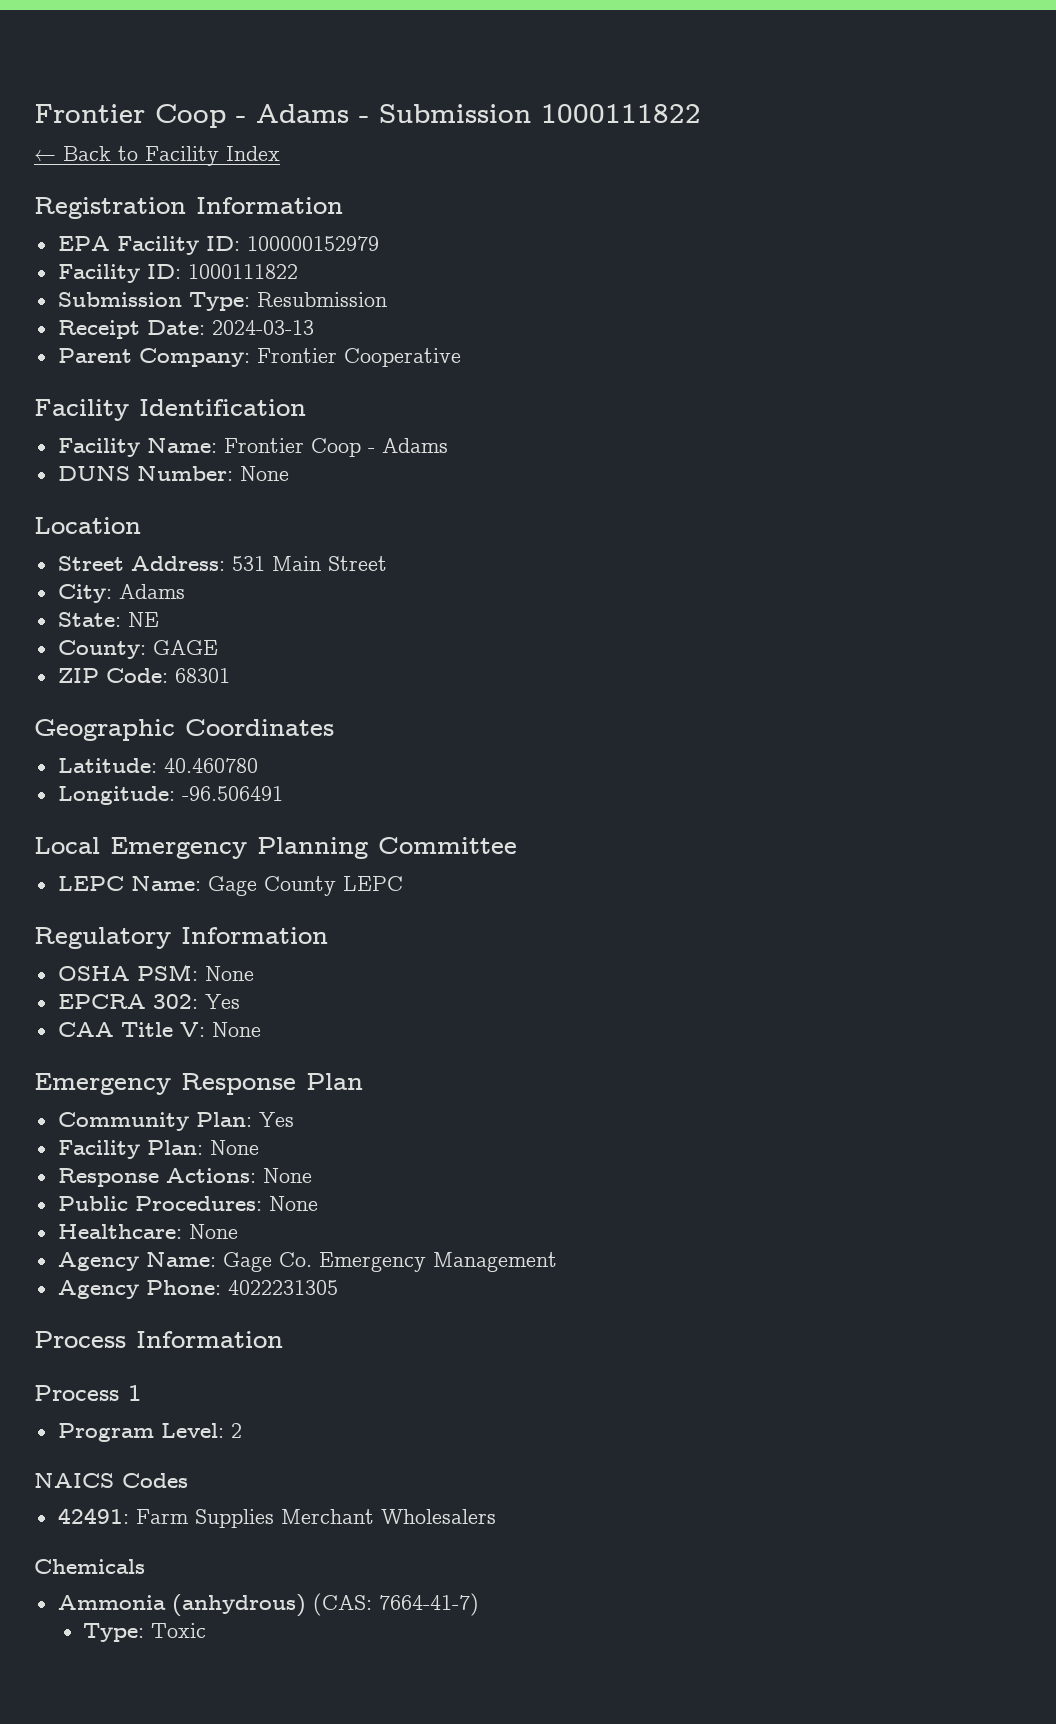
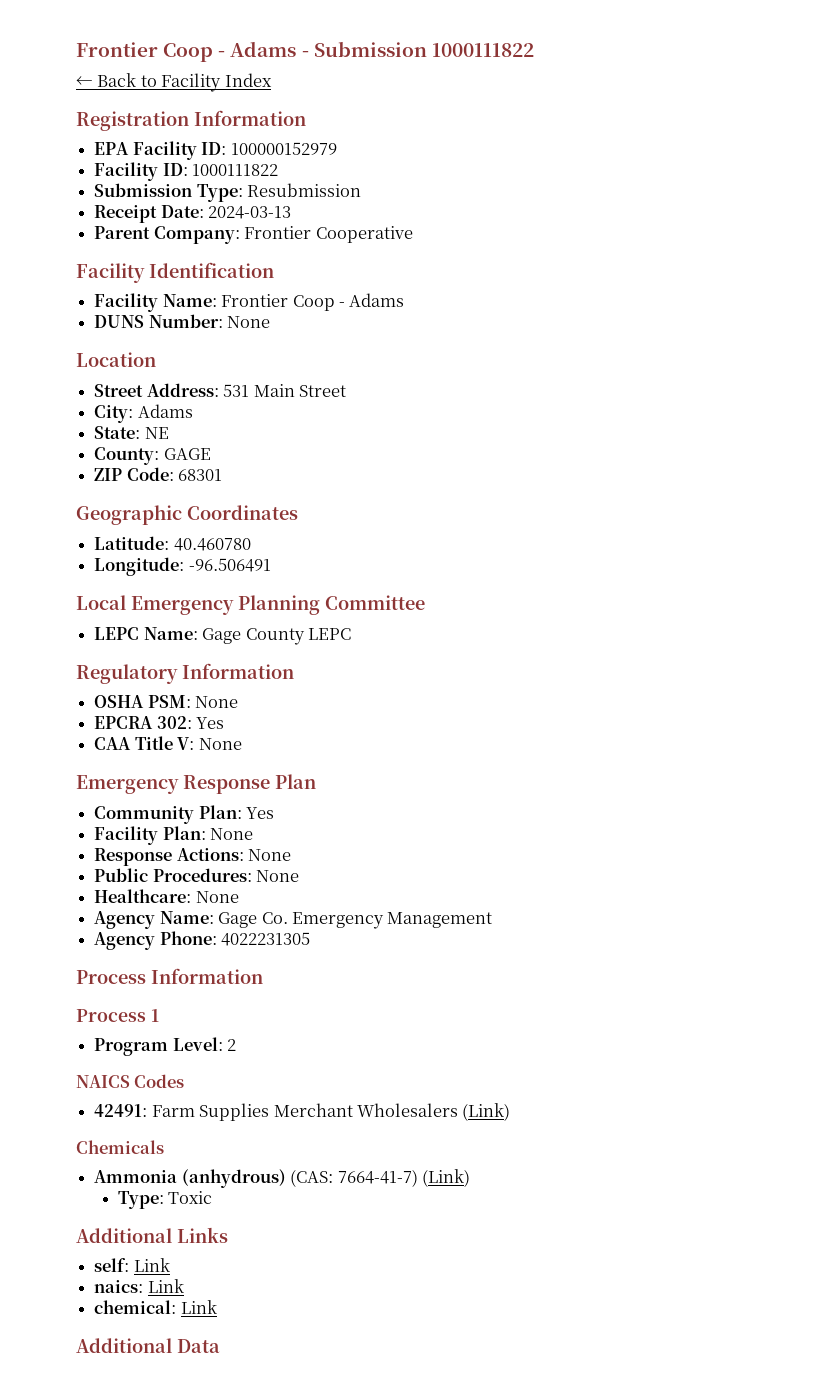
(496, 1516) none -> [462,1103,511,1121] (Link)
(479, 1604) none -> [421,1169,470,1187] (Link)
(207, 1630) none -> [76,1227,228,1243] [94,1258,170,1272] [94,1279,184,1293] [94,1300,217,1314] [76,1338,220,1353] // Additional Links // self: Link // naics: Link // chemical: Link // Additional Data

